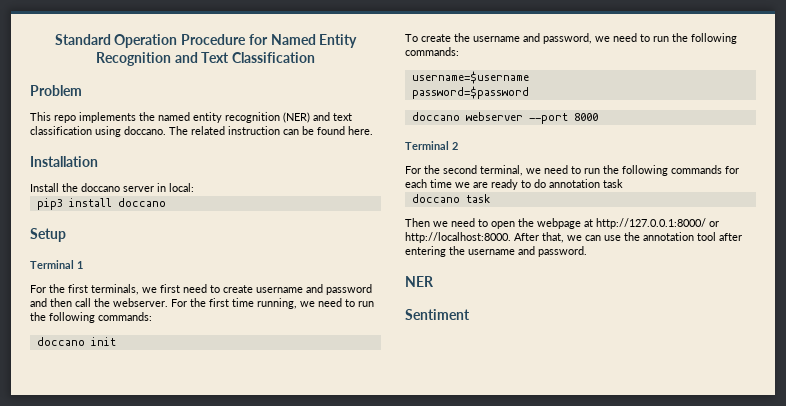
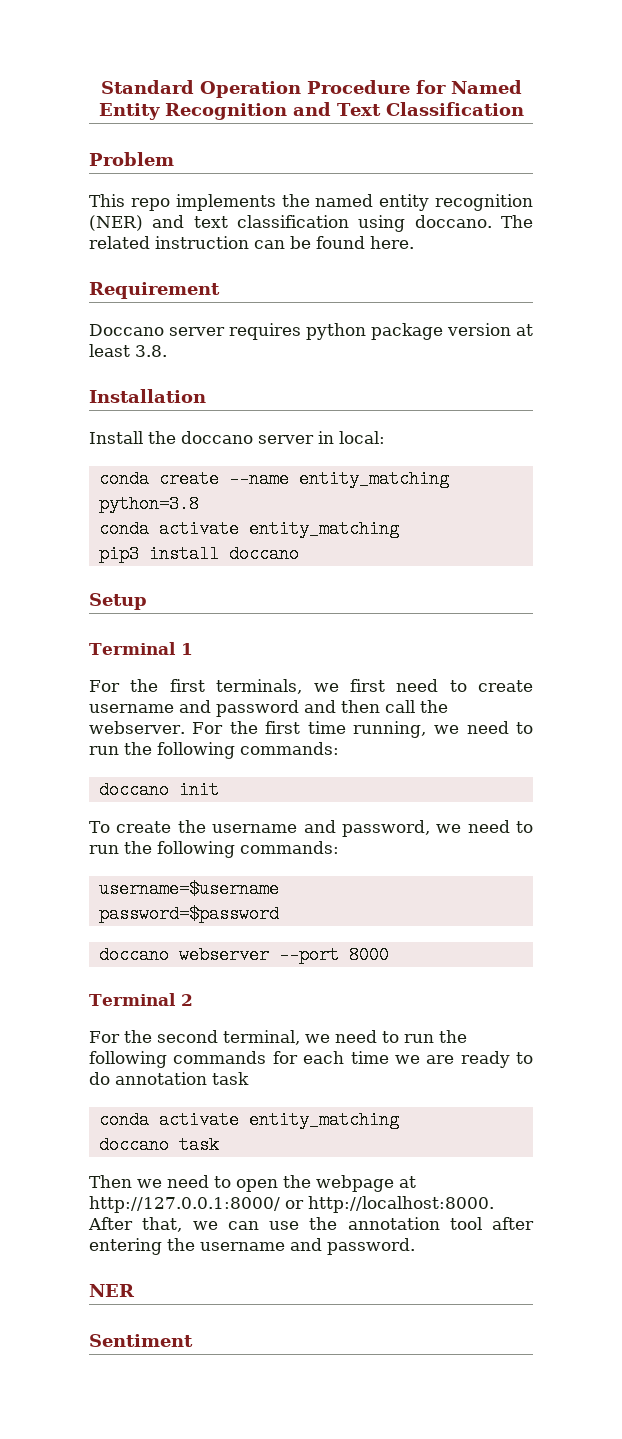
(373, 130) none -> [89,282,220,299] [89,323,533,340] [89,344,167,357] // Requirement // Doccano server requires python package version at least 3.8.
(194, 187) none -> [98,470,449,488] [98,495,199,513] [98,520,399,538] // conda create --name entity_matching python=3.8 // conda activate entity_matching
(623, 183) none -> [98,1111,399,1129] // conda activate entity_matching

